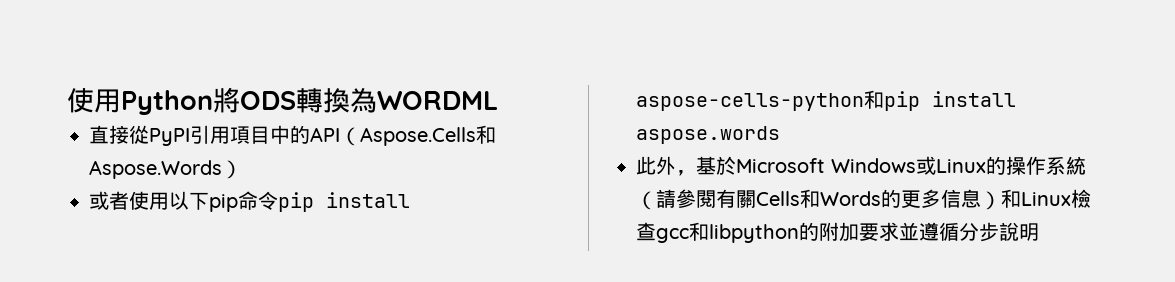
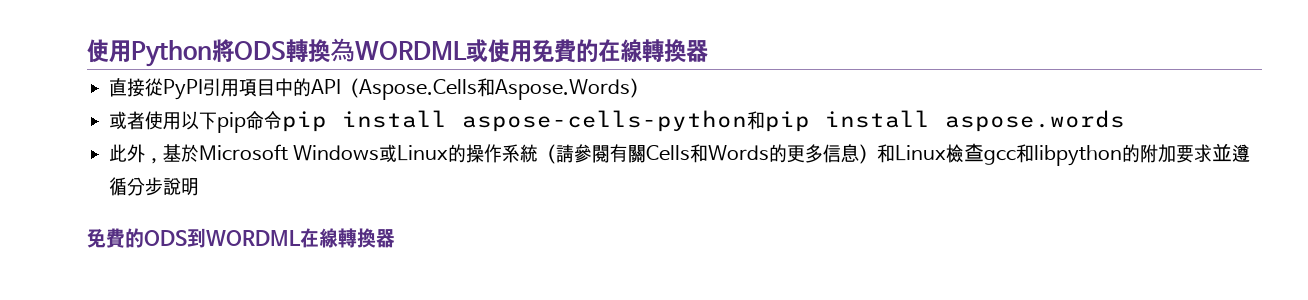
(498, 100) none -> [466,39,708,63] 或使用免費的在線轉換器
(1039, 232) none -> [87,228,395,248] // 免費的ODS到WORDML在線轉換器

